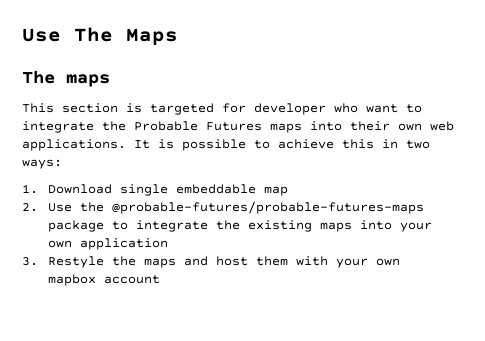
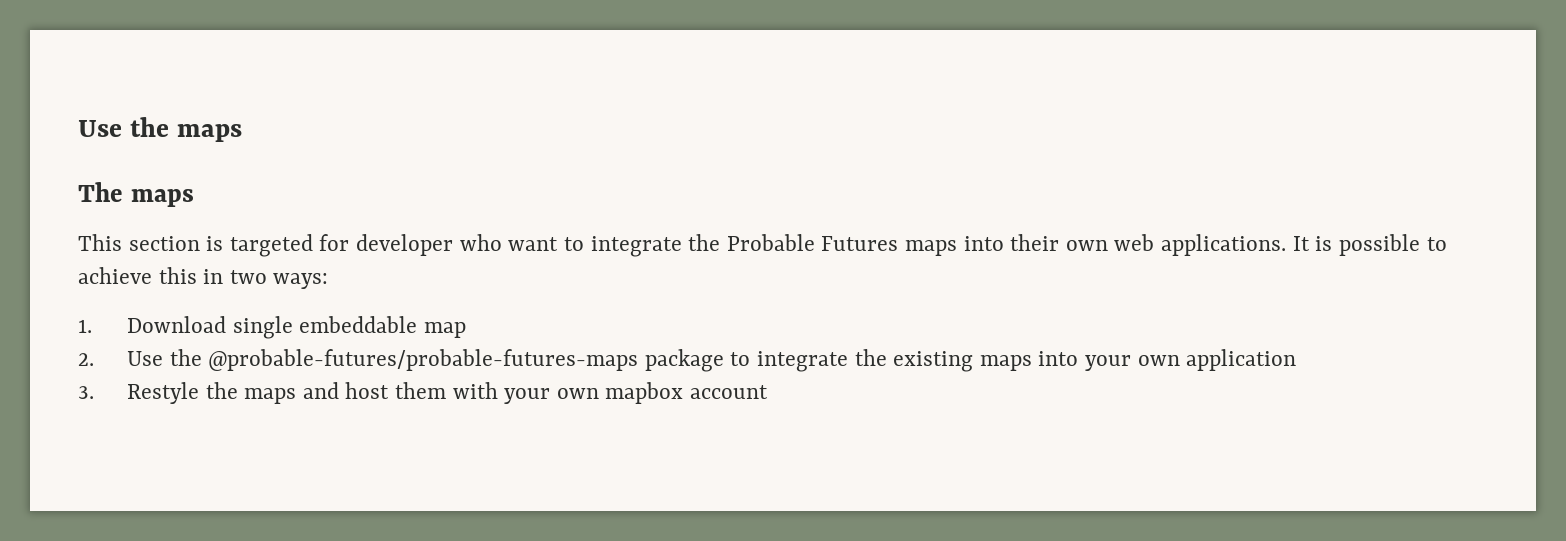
[22,27,178,45] Use The Maps -> [78,117,243,142] Use the maps

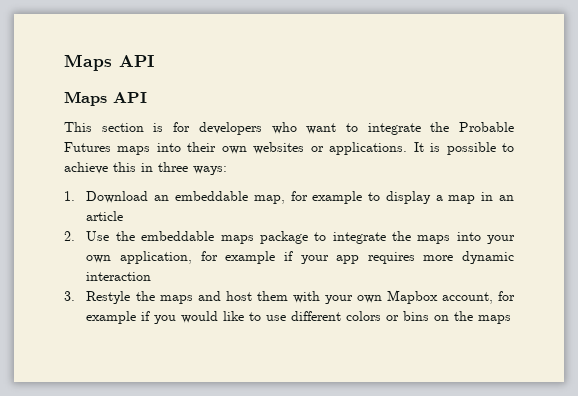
[78,117,243,142] [78,182,194,207] Use the maps // The maps -> [64,54,154,71] [64,91,147,106] Maps API // Maps API
[229,234,454,257] targeted for developer -> [173,122,262,135] for developers
[1114,234,1155,251] web -> [253,142,324,154] websites or
[229,270,267,284] two -> [158,162,188,172] three
[232,316,466,339] single embeddable map -> [154,191,514,204] [86,211,124,221] an embeddable map, for example to display a map in an article
[208,349,639,371] @probable-futures/probable-futures-maps -> [141,231,254,244] embeddable maps
[893,351,974,372] existing -> (411, 236) none
[1186,349,1297,371] application -> [120,251,514,264] [86,272,152,281] application, for example if your app requires more dynamic interaction
[605,382,769,404] mapbox account -> [386,290,515,304] [86,311,512,324] Mapbox account, for example if you would like to use different colors or bins on the maps

